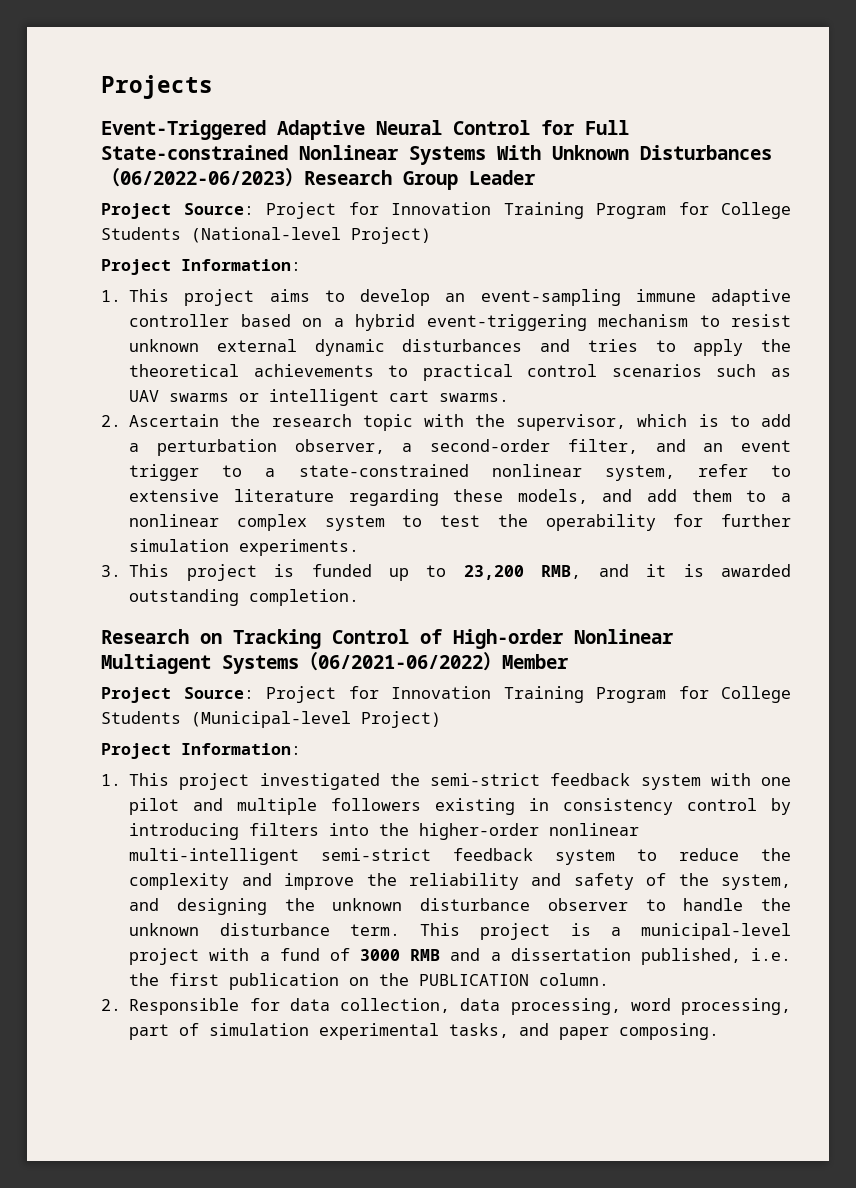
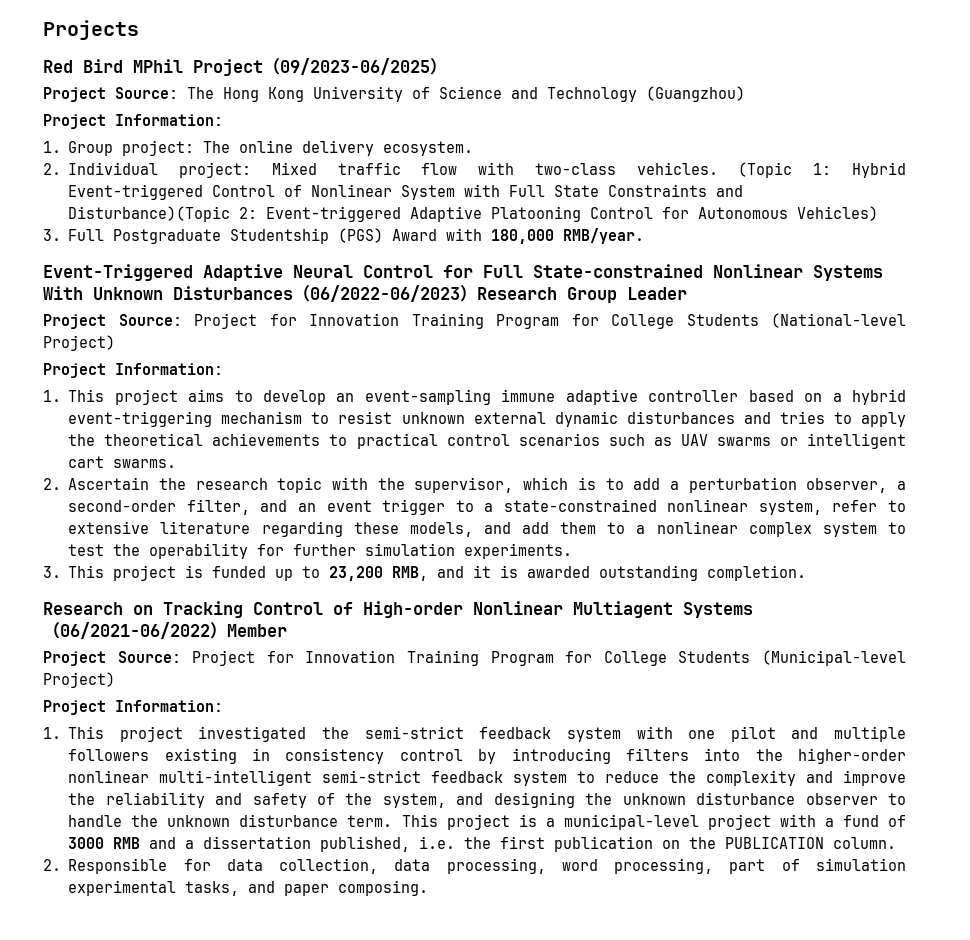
(213, 87) none -> [43,58,447,76] [43,86,745,102] [43,114,223,129] [43,140,474,156] [43,162,906,178] [68,184,744,200] [68,206,879,222] [43,228,645,244] // Red Bird MPhil Project（09/2023-06/2025） // Project Source: The Hong Kong University of Science and Technology (Guangzhou) // Project Information: // 1. Group project: The online delivery ecosystem. // 2. Individual project: Mixed traffic flow with two-class vehicles. (Topic 1: Hybrid Event-triggered Control of Nonlinear System with Full State Constraints and Disturbance)(Topic 2: Event-triggered Adaptive Platooning Control for Autonomous Vehicles) // 3. Full Postgraduate Studentship (PGS) Award with 180,000 RMB/year.

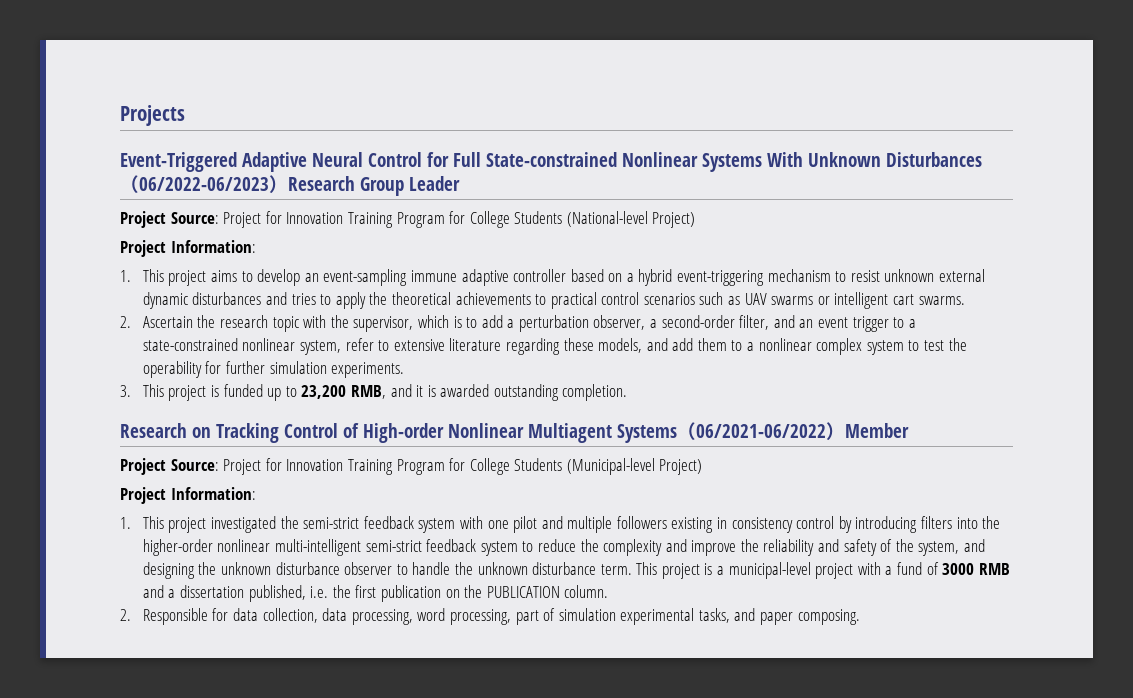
[43,58,447,76] [43,86,745,102] [43,114,223,129] [43,140,474,156] [43,162,906,178] [68,184,744,200] [68,206,879,222] [43,228,645,244] // Red Bird MPhil Project（09/2023-06/2025） // Project Source: The Hong Kong University of Science and Technology (Guangzhou) // Project Information: // 1. Group project: The online delivery ecosystem. // 2. Individual project: Mixed traffic flow with two-class vehicles. (Topic 1: Hybrid Event-triggered Control of Nonlinear System with Full State Constraints and Disturbance)(Topic 2: Event-triggered Adaptive Platooning Control for Autonomous Vehicles) // 3. Full Postgraduate Studentship (PGS) Award with 180,000 RMB/year. -> (185, 115) none

